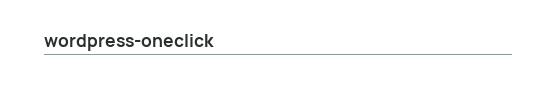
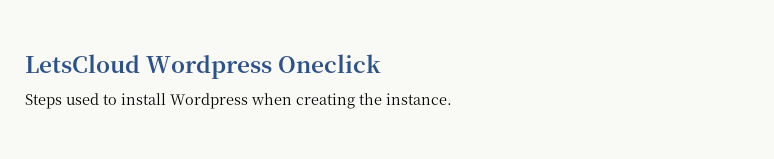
[44,34,214,51] wordpress-oneclick -> [25,54,382,79] [25,93,452,109] LetsCloud Wordpress Oneclick // Steps used to install Wordpress when creating the instance.

